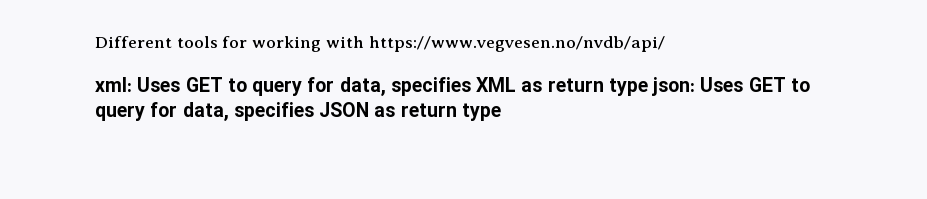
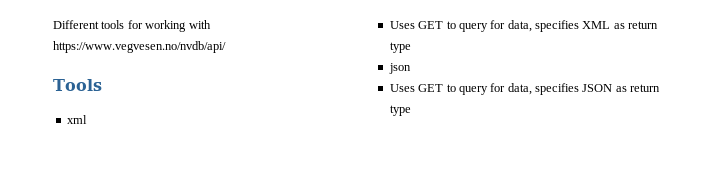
[95,77,132,92] xml: -> [53,79,102,91] [66,115,87,124] Tools // xml //
[652,77,696,96] json: -> [388,63,411,74] // json //

